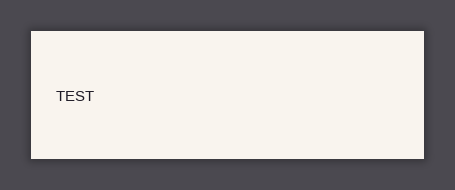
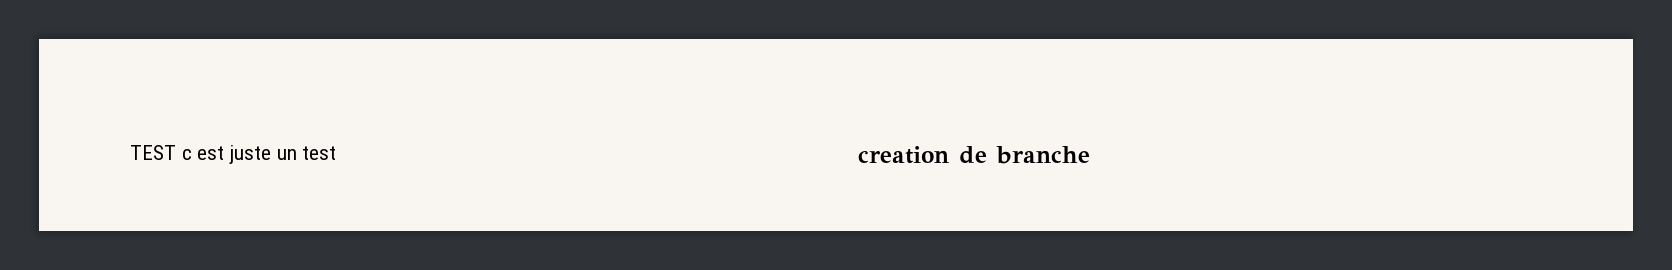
(94, 96) none -> [181,145,337,164] [858,146,1090,164] c est juste un test // creation de branche

